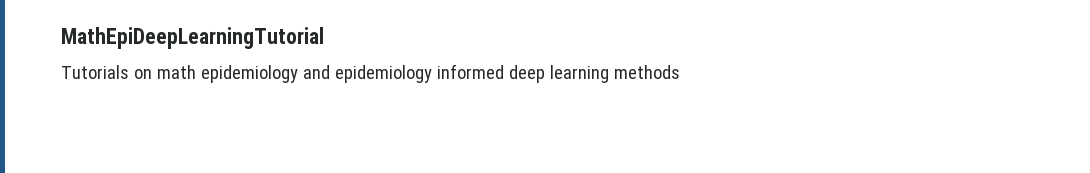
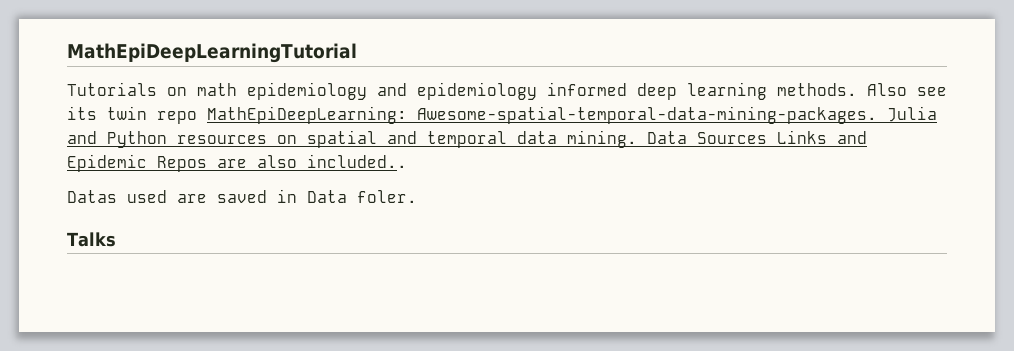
[613,65,680,79] methods -> [777,83,947,96] [67,106,937,124] [67,130,867,148] [67,154,407,172] [67,189,417,203] [67,232,116,247] methods. Also see its twin repo MathEpiDeepLearning: Awesome-spatial-temporal-data-mining-packages. Julia and Python resources on spatial and temporal data mining. Data Sources Links and Epidemic Repos are also included.. // Datas used are saved in Data foler. // Talks

